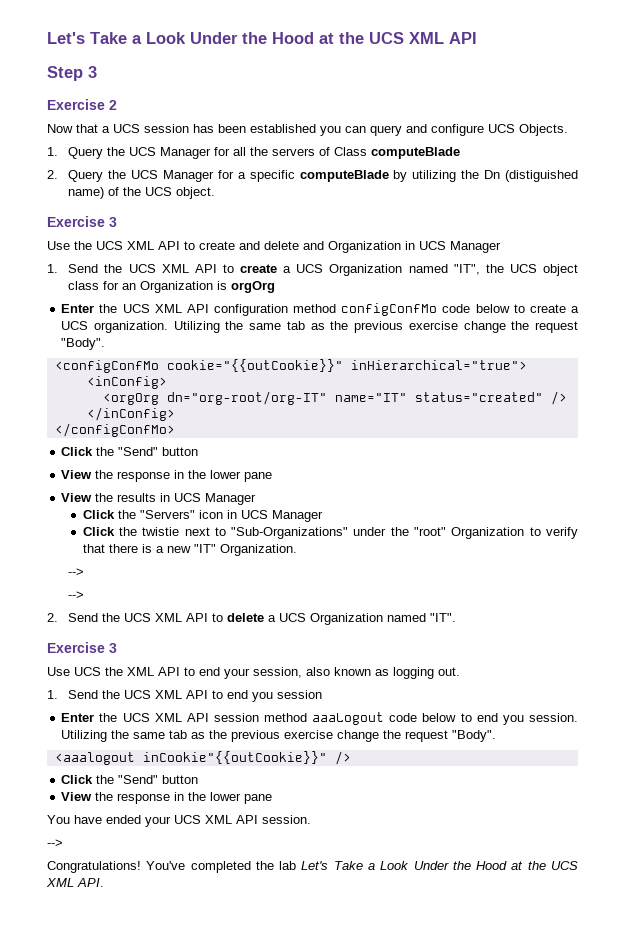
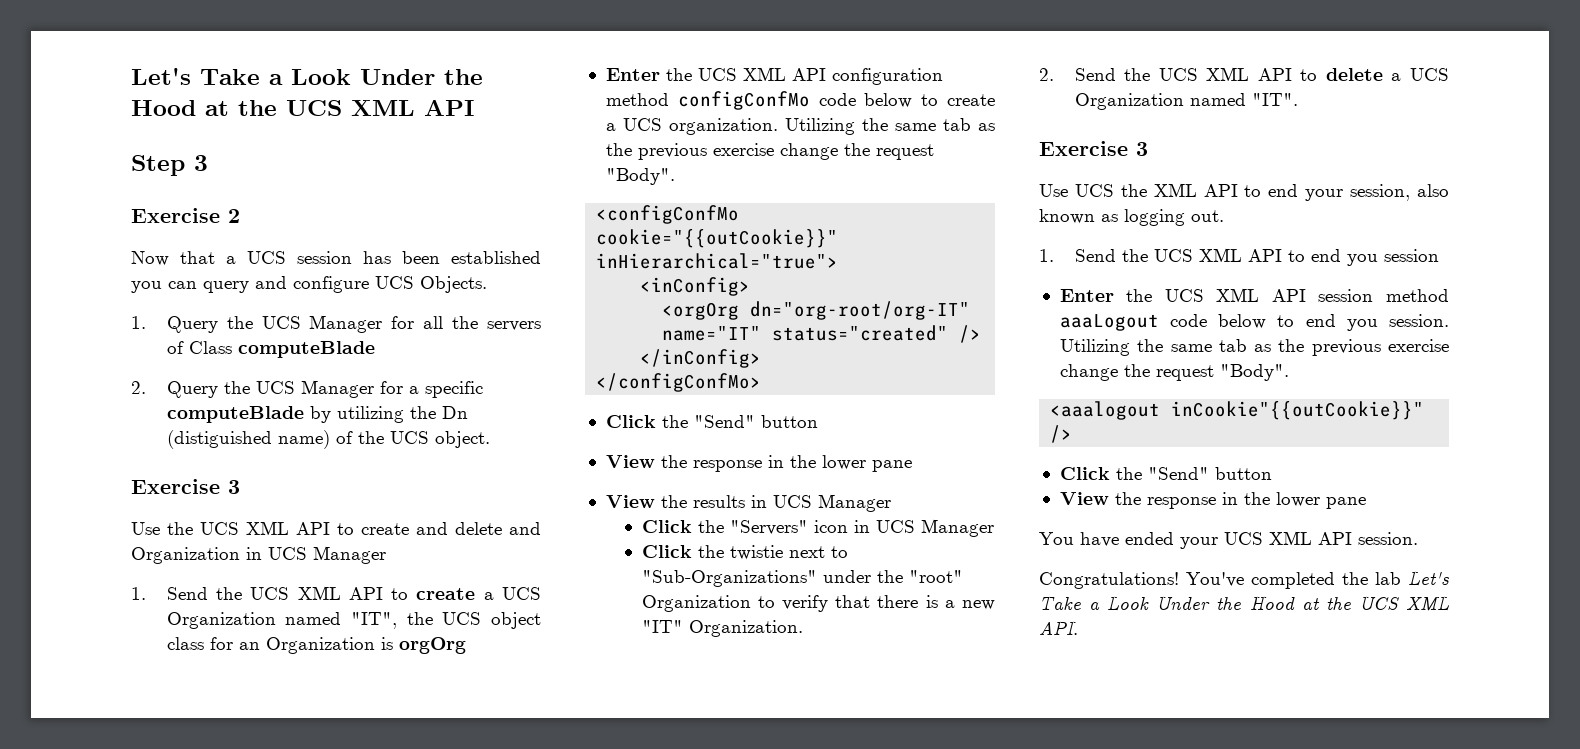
[68,568,85,576] [68,591,85,599] // --> // --> -> (803, 628) none
[47,839,63,847] // --> -> (1418, 538) none

